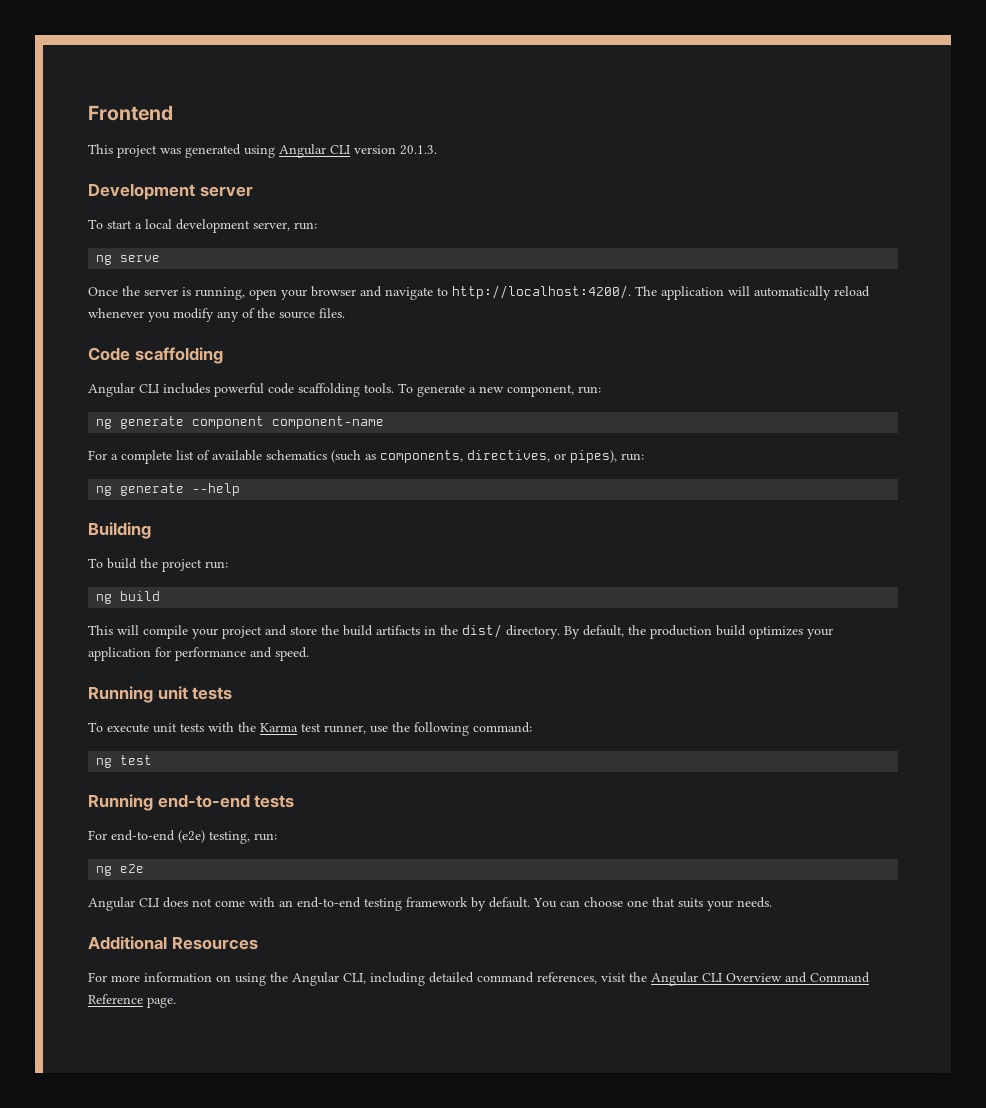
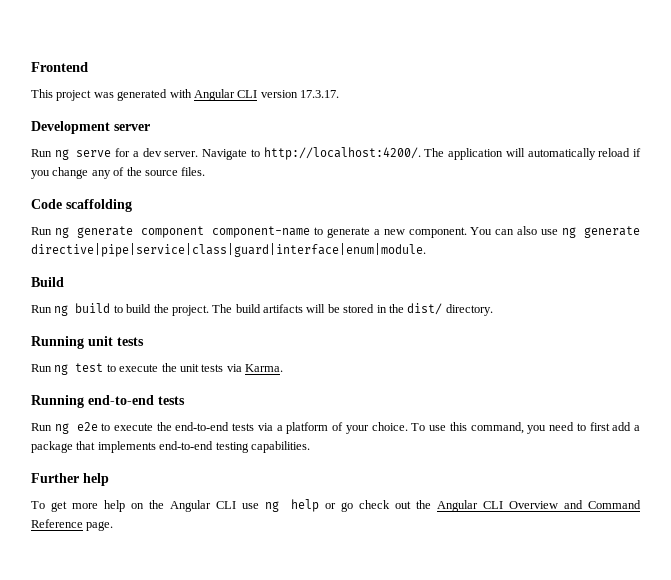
[244,145,275,158] using -> [169,89,192,98] with
[400,145,437,155] 20.1.3. -> [300,90,339,98] 17.3.17.
[88,219,317,233] [96,255,161,265] [88,286,433,300] To start a local development server, run: // ng serve // Once the server is running, open your browser and navigate -> [31,148,248,160] Run ng serve for a dev server. Navigate
[88,308,214,322] whenever you modify -> [633,148,641,157] [31,167,89,179] if you change
[88,383,601,397] [96,416,385,429] [88,450,644,464] [96,483,241,496] [88,522,151,539] [88,558,228,572] [96,591,161,604] [88,624,833,639] [88,647,309,661] [88,686,233,703] [88,722,532,736] [96,755,153,768] [88,794,295,811] [88,830,277,844] [96,864,145,876] [88,897,772,911] [88,936,258,950] [88,972,626,986] Angular CLI includes powerful code scaffolding tools. To generate a new component, run: // ng generate component component-name // For a complete list of available schematics (such as components, directives, or pipes), run: // ng generate --help // Building // To build the project run: // ng build // This will compile your project and store the build artifacts in the dist/ directory. By default, the production build optimizes your application for performance and speed. // Running unit tests // To execute unit tests with the Karma test runner, use the following command: // ng test // Running end-to-end tests // For end-to-end (e2e) testing, run: // ng e2e // Angular CLI does not come with an end-to-end testing framework by default. You can choose one that suits your needs. // Additional Resources // For more information on using the Angular CLI, including detailed command references, visit -> [31,226,640,238] [31,243,426,257] [31,277,64,287] [31,303,493,316] [31,336,144,349] [31,363,283,375] [31,395,185,408] [31,422,641,434] [31,441,310,453] [31,473,109,486] [31,499,412,512] Run ng generate component component-name to generate a new component. You can also use ng generate directive|pipe|service|class|guard|interface|enum|module. // Build // Run ng build to build the project. The build artifacts will be stored in the dist/ directory. // Running unit tests // Run ng test to execute the unit tests via Karma. // Running end-to-end tests // Run ng e2e to execute the end-to-end tests via a platform of your choice. To use this command, you need to first add a package that implements end-to-end testing capabilities. // Further help // To get more help on the Angular CLI use ng help or go check out

